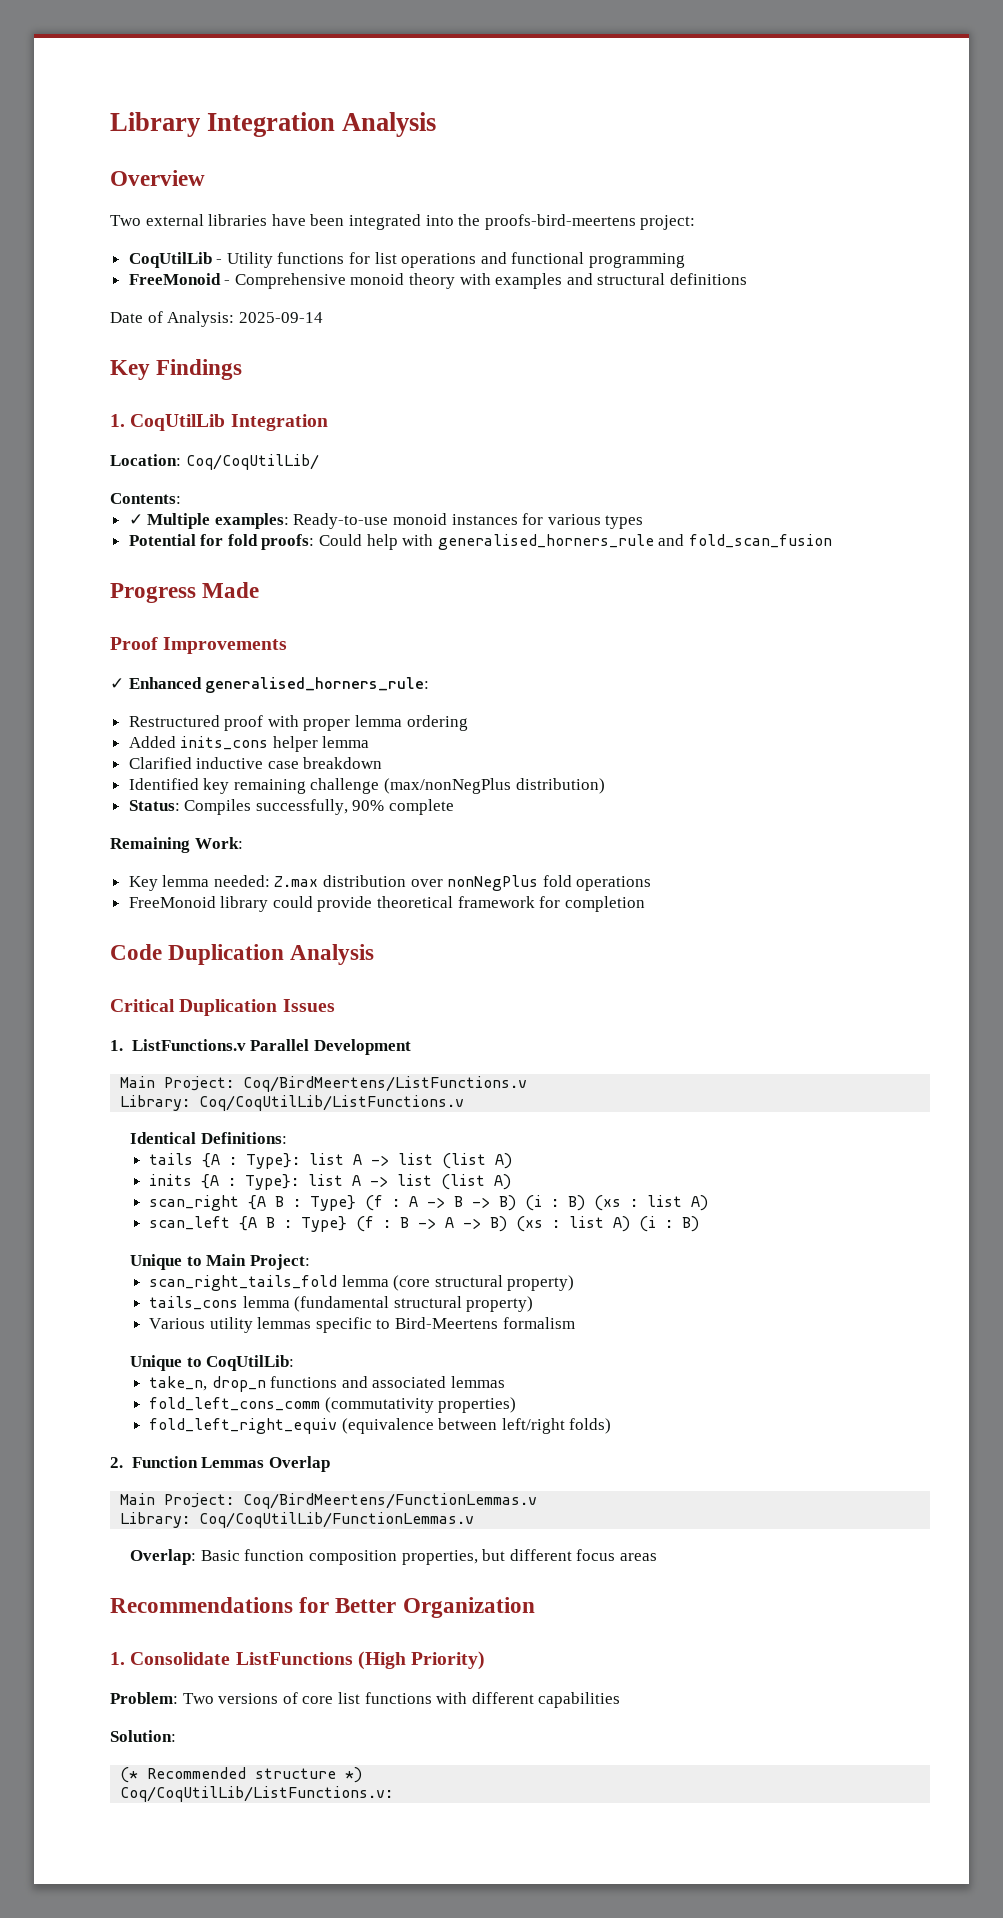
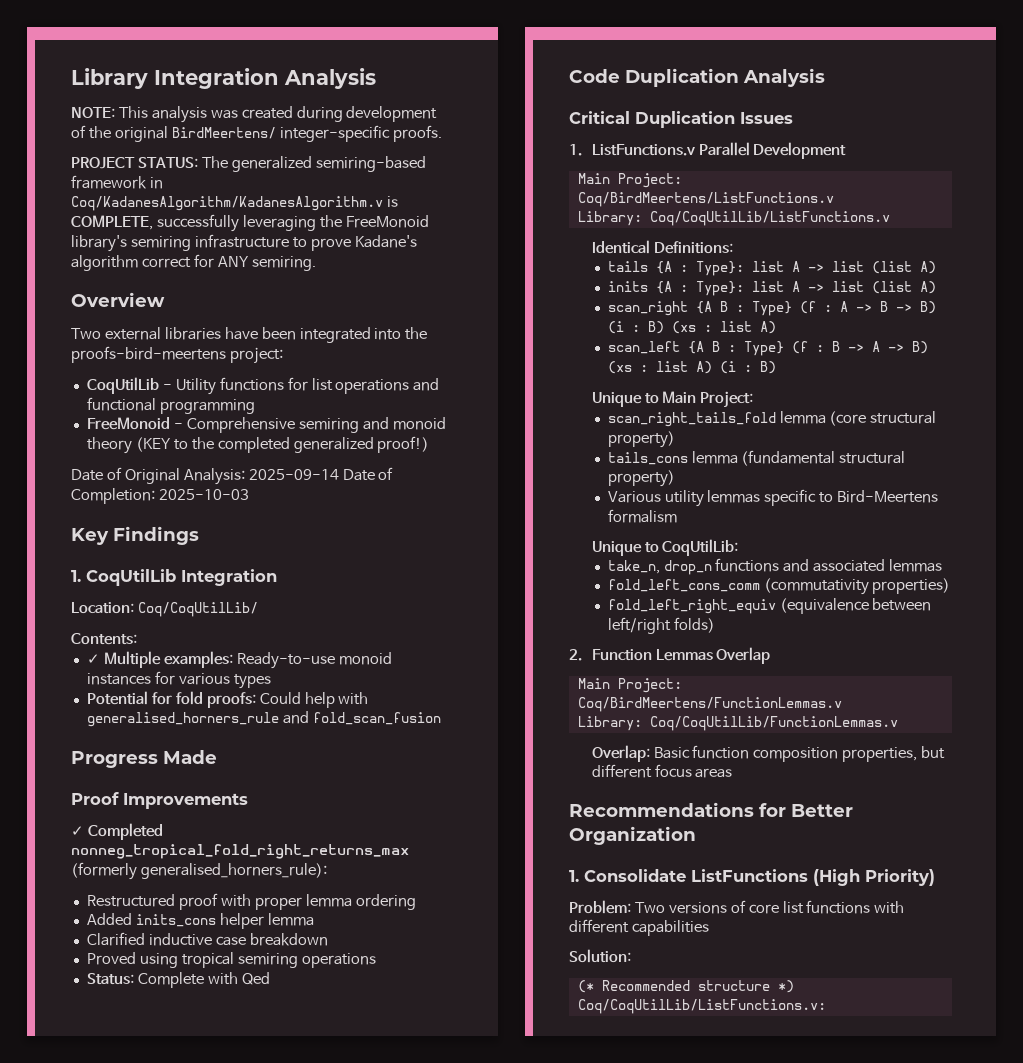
(437, 124) none -> [71,106,438,123] [71,125,442,142] [71,156,426,172] [71,175,163,189] [71,196,398,211] [71,214,429,232] [71,234,417,252] [71,254,316,271] // NOTE: This analysis was created during development of the original BirdMeertens/ integer-specific proofs. // PROJECT STATUS: The generalized semiring-based framework in Coq/KadanesAlgorithm/KadanesAlgorithm.v is COMPLETE, successfully leveraging the FreeMonoid library's semiring infrastructure to prove Kadane's algorithm correct for ANY semiring.
[350,273,748,289] [110,311,163,323] monoid theory with examples and structural definitions // Date of -> [298,417,446,433] [86,436,430,454] [71,467,180,484] semiring and monoid theory (KEY to the completed generalized proof!) // Date of Original
(323, 317) none -> [342,467,394,481] [71,488,249,504] Date of Completion: 2025-10-03
[128,677,430,693] Enhanced generalised_horners_rule: -> [87,823,163,840] [71,844,409,859] [71,862,327,880] Completed nonneg_tropical_fold_right_returns_max (formerly generalised_horners_rule):
[128,778,605,794] [128,799,455,815] [110,837,243,853] [128,875,652,891] [128,896,645,912] Identified key remaining challenge (max/nonNegPlus distribution) // Status: Compiles successfully, 90% complete // Remaining Work: // Key lemma needed: Z.max distribution over nonNegPlus fold operations // FreeMonoid library could provide theoretical framework for completion -> [86,952,376,968] [86,972,270,988] Proved using tropical semiring operations // Status: Complete with Qed

